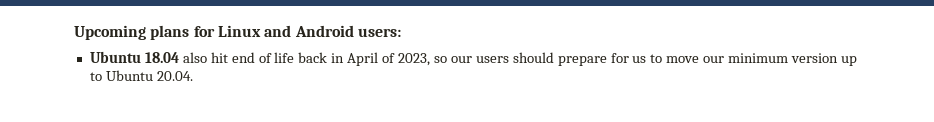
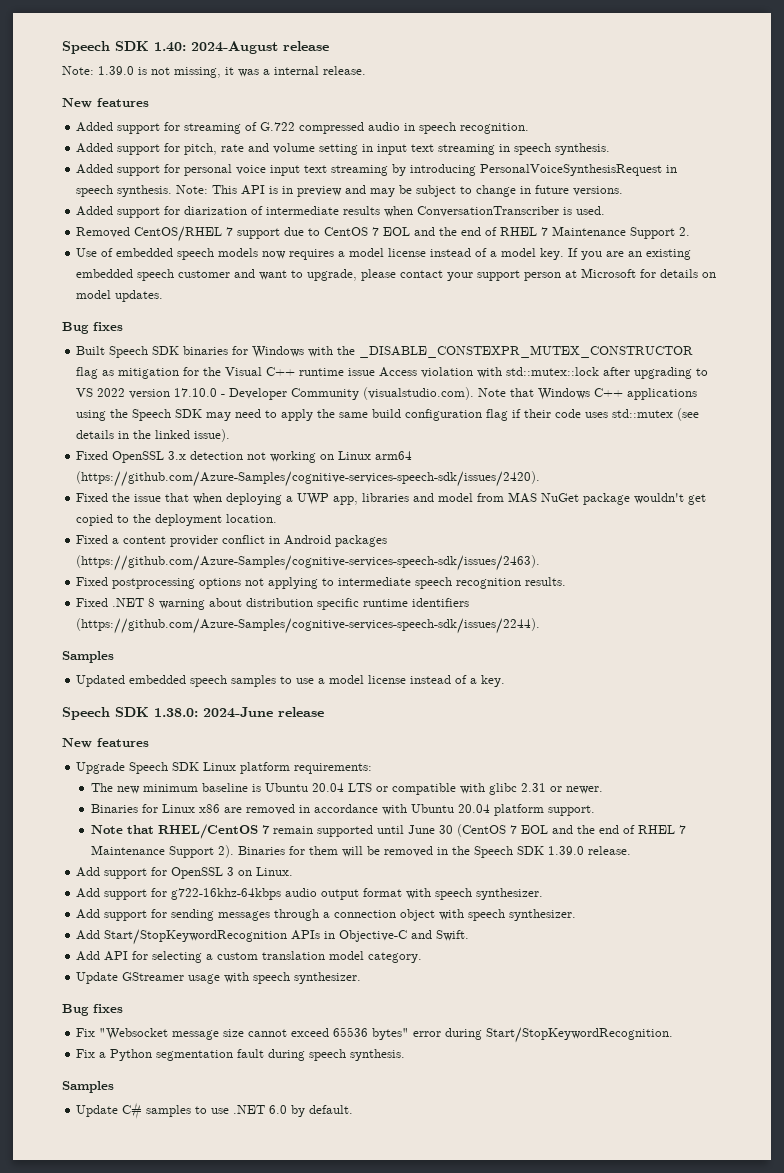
[74,25,401,40] [89,51,857,66] [89,70,193,81] Upcoming plans for Linux and Android users: // Ubuntu 18.04 also hit end of life back in April of 2023, so our users should prepare for us to move our minimum version up to Ubuntu 20.04. -> [62,41,329,54] [62,66,366,78] [62,98,149,108] [76,122,530,134] [76,143,611,155] [76,164,678,176] [76,185,624,197] [76,206,606,218] [76,226,691,242] [76,248,692,260] [76,268,717,281] [76,290,164,302] [62,322,123,334] [76,345,694,358] [76,367,709,379] [76,387,698,400] [76,408,700,421] [76,429,231,442] [76,451,413,463] [76,471,541,487] [76,492,707,505] [76,514,278,526] [76,535,388,547] [76,555,541,571] [76,577,567,589] [76,598,470,610] [76,618,541,634] [62,651,114,663] [76,675,506,687] [62,707,324,720] [62,738,149,748] [76,762,373,774] [90,783,603,795] [90,804,595,816] [90,824,686,839] [90,845,631,858] [76,867,294,879] [76,888,544,900] [76,909,577,921] [76,929,470,945] [76,951,423,963] [76,972,362,984] [62,1004,123,1016] [76,1027,674,1043] [76,1049,406,1061] [62,1081,114,1093] [76,1102,354,1119] Speech SDK 1.40: 2024-August release // Note: 1.39.0 is not missing, it was a internal release. // New features // Added support for streaming of G.722 compressed audio in speech recognition. // Added support for pitch, rate and volume setting in input text streaming in speech synthesis. // Added support for personal voice input text streaming by introducing PersonalVoiceSynthesisRequest in speech synthesis. Note: This API is in preview and may be subject to change in future versions. // Added support for diarization of intermediate results when ConversationTranscriber is used. // Removed CentOS/RHEL 7 support due to CentOS 7 EOL and the end of RHEL 7 Maintenance Support 2. // Use of embedded speech models now requires a model license instead of a model key. If you are an existing embedded speech customer and want to upgrade, please contact your support person at Microsoft for details on model updates. // Bug fixes // Built Speech SDK binaries for Windows with the _DISABLE_CONSTEXPR_MUTEX_CONSTRUCTOR flag as mitigation for the Visual C++ runtime issue Access violation with std::mutex::lock after upgrading to VS 2022 version 17.10.0 - Developer Community (visualstudio.com). Note that Windows C++ applications using the Speech SDK may need to apply the same build configuration flag if their code uses std::mutex (see details in the linked issue). // Fixed OpenSSL 3.x detection not working on Linux arm64 (https://github.com/Azure-Samples/cognitive-services-speech-sdk/issues/2420). // Fixed the issue that when deploying a UWP app, libraries and model from MAS NuGet package wouldn't get copied to the deployment location. // Fixed a content provider conflict in Android packages (https://github.com/Azure-Samples/cognitive-services-speech-sdk/issues/2463). // Fixed postprocessing options not applying to intermediate speech recognition results. // Fixed .NET 8 warning about distribution specific runtime identifiers (https://github.com/Azure-Samples/cognitive-services-speech-sdk/issues/2244). // Samples // Updated embedded speech samples to use a model license instead of a key. // Speech SDK 1.38.0: 2024-June release // New features // Upgrade Speech SDK Linux platform requirements: // The new minimum baseline is Ubuntu 20.04 LTS or compatible with glibc 2.31 or newer. // Binaries for Linux x86 are removed in accordance with Ubuntu 20.04 platform support. // Note that RHEL/CentOS 7 remain supported until June 30 (CentOS 7 EOL and the end of RHEL 7 Maintenance Support 2). Binaries for them will be removed in the Speech SDK 1.39.0 release. // Add support for OpenSSL 3 on Linux. // Add support for g722-16khz-64kbps audio output format with speech synthesizer. // Add support for sending messages through a connection object with speech synthesizer. // Add Start/StopKeywordRecognition APIs in Objective-C and Swift. // Add API for selecting a custom translation model category. // Update GStreamer usage with speech synthesizer. // Bug fixes // Fix "Websocket message size cannot exceed 65536 bytes" error during Start/StopKeywordRecognition. // Fix a Python segmentation fault during speech synthesis. // Samples // Update C# samples to use .NET 6.0 by default.

